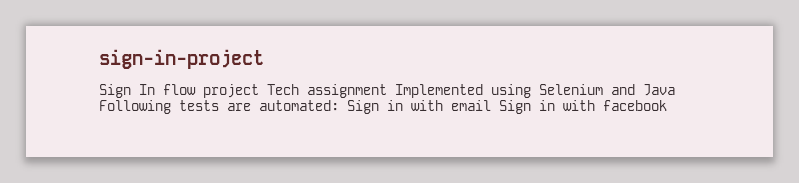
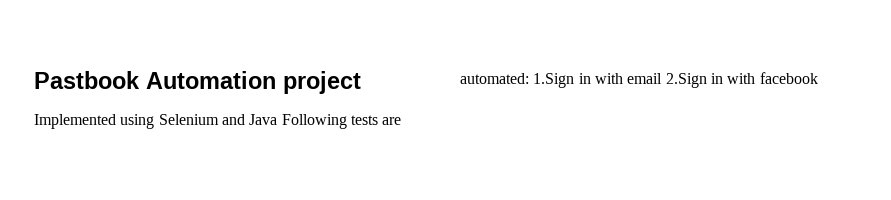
[99,49,264,69] [99,84,387,98] sign-in-project // Sign In flow project Tech assignment -> [34,71,361,94] Pastbook Automation project //
[347,100,379,114] Sign -> [533,73,575,88] 1.Sign
[499,100,531,114] Sign -> [665,73,707,88] 2.Sign

